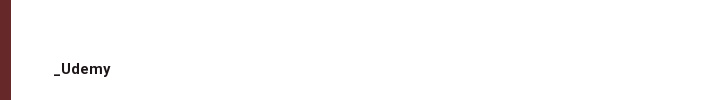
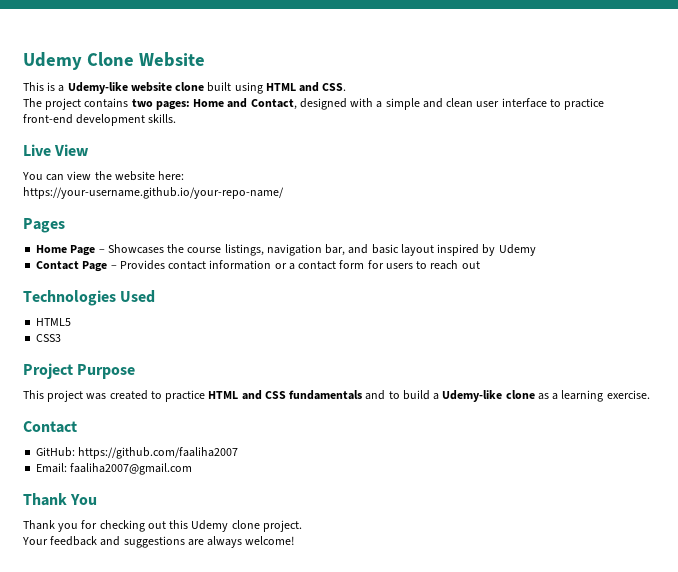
[54,63,111,77] _Udemy -> [23,52,205,70] [23,82,347,94] [23,98,605,110] [23,114,177,126] [23,144,90,156] [22,171,185,181] [23,187,284,199] [23,218,65,233] [36,244,536,256] [36,260,480,272] [23,290,156,306] [36,318,72,326] [36,334,62,342] [23,363,136,379] [23,390,650,402] [23,421,77,433] [36,447,239,459] [36,463,193,475] [23,493,98,506] [23,520,302,532] [22,536,295,548] Udemy Clone Website // This is a Udemy-like website clone built using HTML and CSS. // The project contains two pages: Home and Contact, designed with a simple and clean user interface to practice front-end development skills. // Live View // You can view the website here: // https://your-username.github.io/your-repo-name/ // Pages // Home Page – Showcases the course listings, navigation bar, and basic layout inspired by Udemy // Contact Page – Provides contact information or a contact form for users to reach out // Technologies Used // HTML5 // CSS3 // Project Purpose // This project was created to practice HTML and CSS fundamentals and to build a Udemy-like clone as a learning exercise. // Contact // GitHub: https://github.com/faaliha2007 // Email: faaliha2007@gmail.com // Thank You // Thank you for checking out this Udemy clone project. // Your feedback and suggestions are always welcome!

